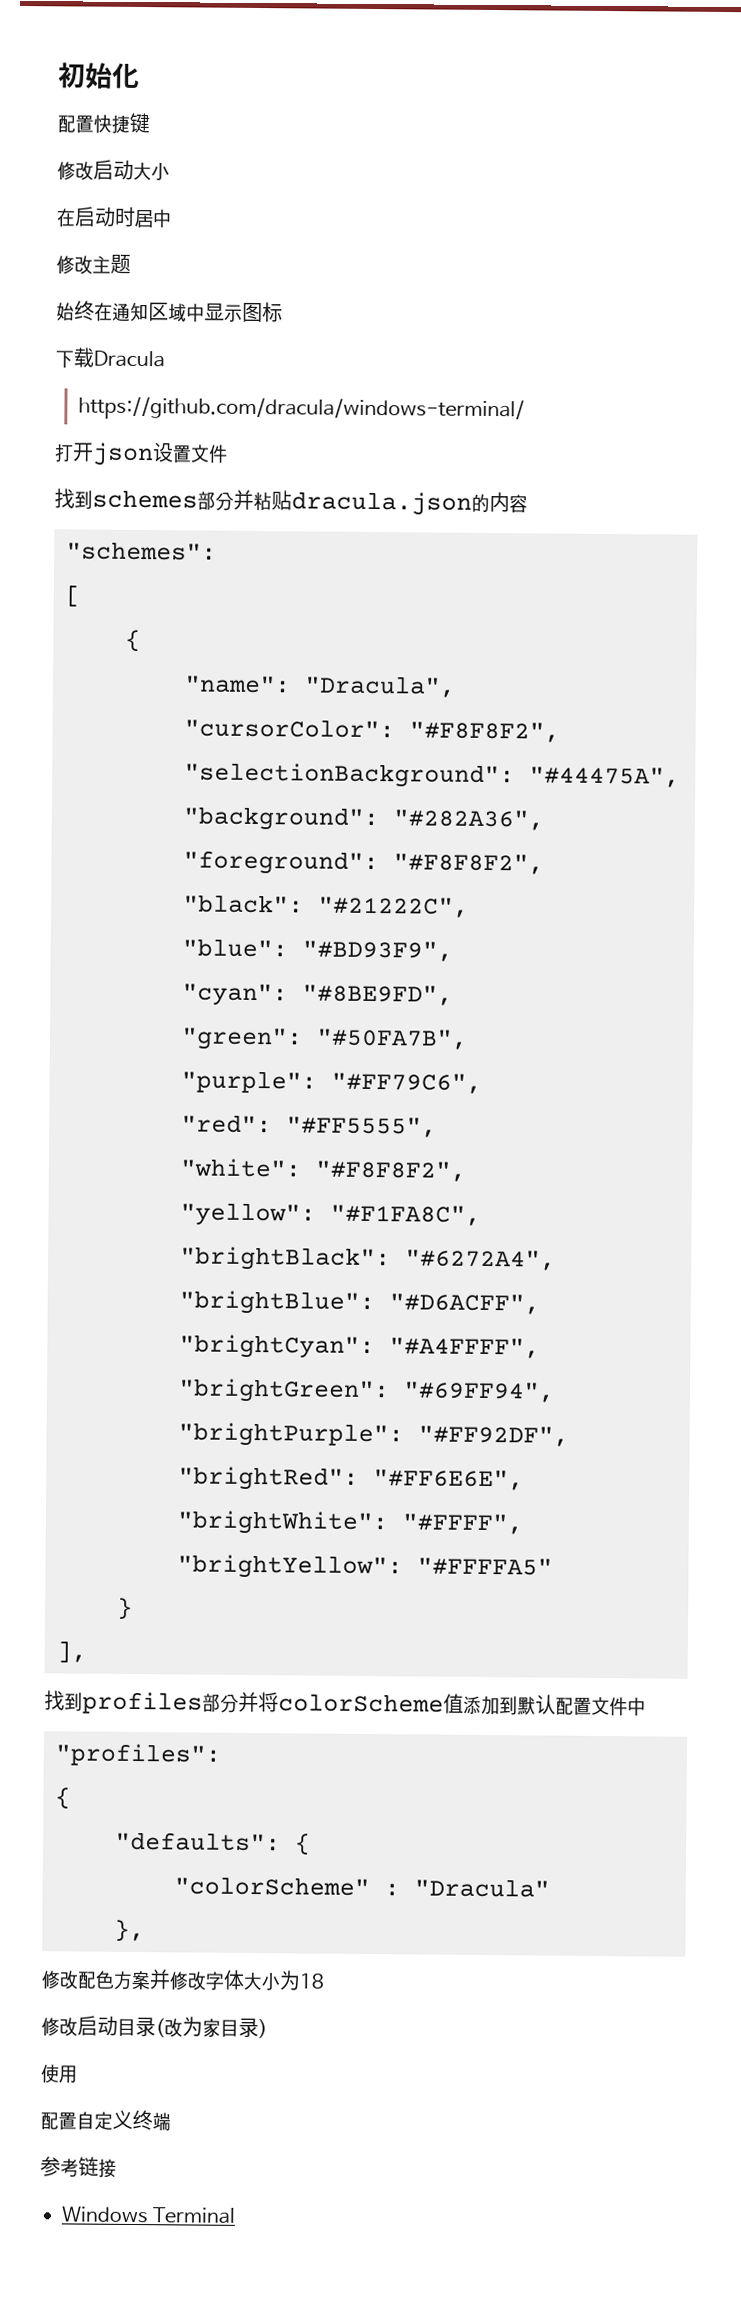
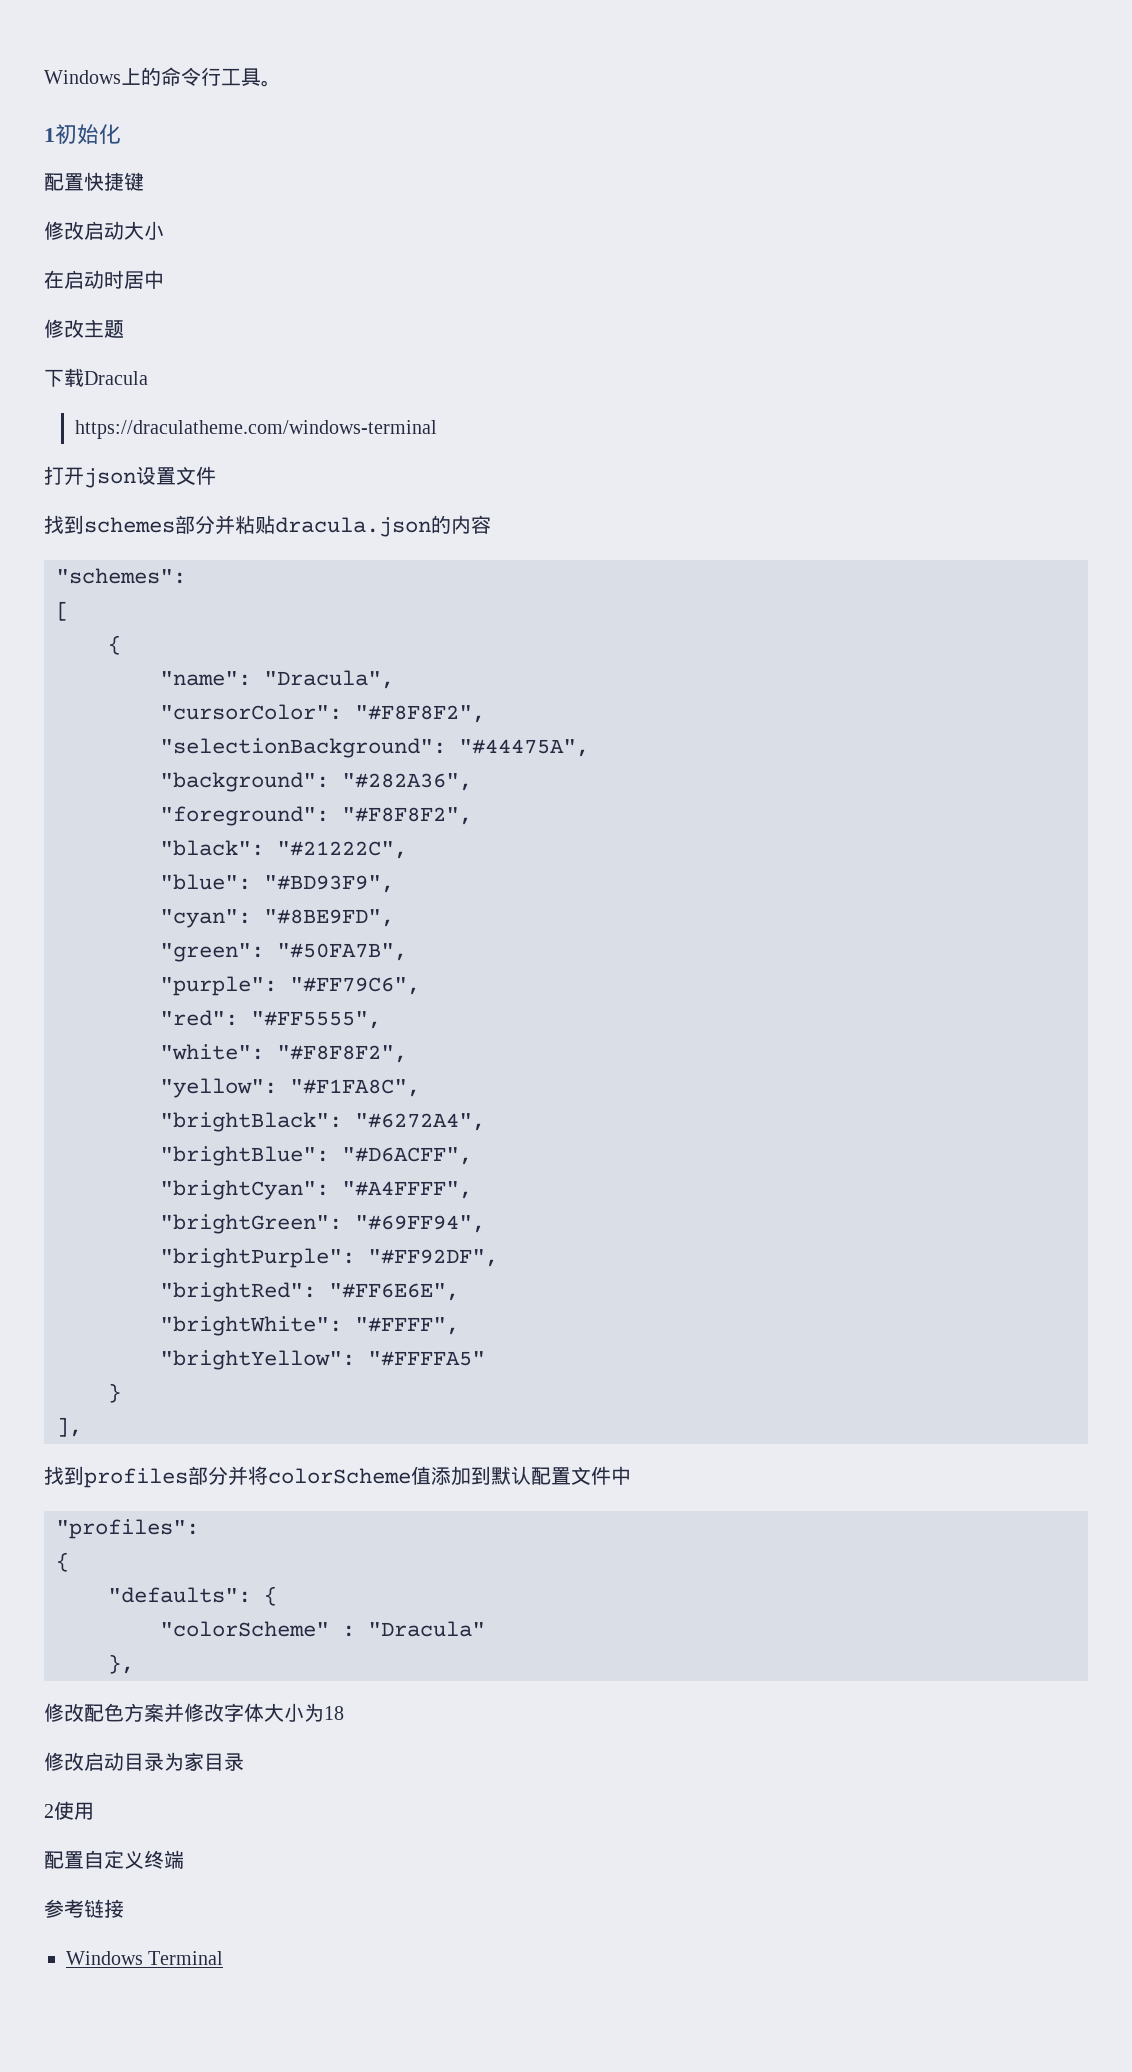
(58, 75) none -> [44,67,281,87] [44,128,55,142] Windows上的命令行工具。 // 1
[56,300,283,323] // 始终在通知区域中显示图标 -> (124, 329) none
[77,396,525,423] https://github.com/dracula/windows-terminal/ -> [74,420,437,439] https://draculatheme.com/windows-terminal
[155,2018,183,2038] (改 -> (164, 1762) none
[258,2019,268,2039] ) // -> [44,1804,54,1818] // 2

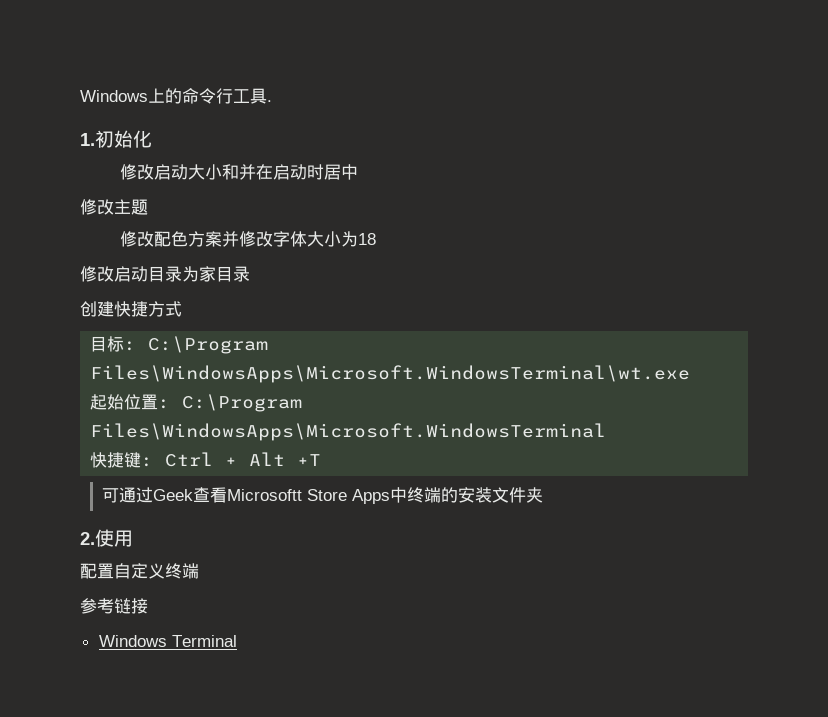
[261,80,281,87] [44,128,55,142] 。 // 1 -> [267,100,272,102] [80,133,95,146] . // 1.
[44,172,144,191] // 配置快捷键 -> (152, 139) none
(164, 230) // -> [221,164,256,180] 和并
[44,368,148,387] [74,420,437,439] [44,466,216,488] [44,515,491,537] [56,568,186,584] [56,601,69,621] [108,635,121,655] [160,670,394,689] [160,704,485,723] [160,738,589,758] [160,772,472,792] [160,806,472,826] [160,840,407,859] [160,874,394,893] [160,909,394,928] [160,943,407,962] [160,976,420,996] [160,1010,381,1029] [160,1044,407,1063] [160,1078,420,1098] [160,1112,485,1132] [160,1146,472,1166] [160,1180,472,1200] [160,1214,485,1234] [160,1248,498,1268] [160,1282,459,1302] [160,1316,459,1336] [160,1350,485,1370] [108,1383,121,1403] [56,1417,82,1437] [44,1466,631,1488] [56,1519,199,1539] [56,1552,69,1572] [108,1586,277,1606] [160,1621,485,1637] [108,1654,134,1674] // 下载Dracula // https://draculatheme.com/windows-terminal // 打开json设置文件 // 找到schemes部分并粘贴dracula.json的内容 // "schemes": // [ // { // "name": "Dracula", // "cursorColor": "#F8F8F2", // "selectionBackground": "#44475A", // "background": "#282A36", // "foreground": "#F8F8F2", // "black": "#21222C", // "blue": "#BD93F9", // "cyan": "#8BE9FD", // "green": "#50FA7B", // "purple": "#FF79C6", // "red": "#FF5555", // "white": "#F8F8F2", // "yellow": "#F1FA8C", // "brightBlack": "#6272A4", // "brightBlue": "#D6ACFF", // "brightCyan": "#A4FFFF", // "brightGreen": "#69FF94", // "brightPurple": "#FF92DF", // "brightRed": "#FF6E6E", // "brightWhite": "#FFFF", // "brightYellow": "#FFFFA5" // } // ], // 找到profiles部分并将colorScheme值添加到默认配置文件中 // "profiles": // { // "defaults": { // "colorScheme" : "Dracula" // }, -> (148, 207) none
[44,1804,54,1818] 2 -> [80,301,182,317] [90,336,269,354] [90,365,691,383] [90,394,303,412] [90,423,607,441] [90,452,322,468] [102,487,544,504] [80,532,95,545] 创建快捷方式 // 目标: C:\Program Files\WindowsApps\Microsoft.WindowsTerminal\wt.exe // 起始位置: C:\Program Files\WindowsApps\Microsoft.WindowsTerminal // 快捷键: Ctrl + Alt +T // 可通过Geek查看Microsoftt Store Apps中终端的安装文件夹 // 2.

